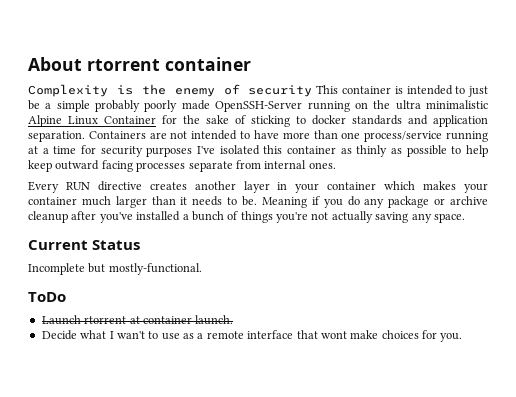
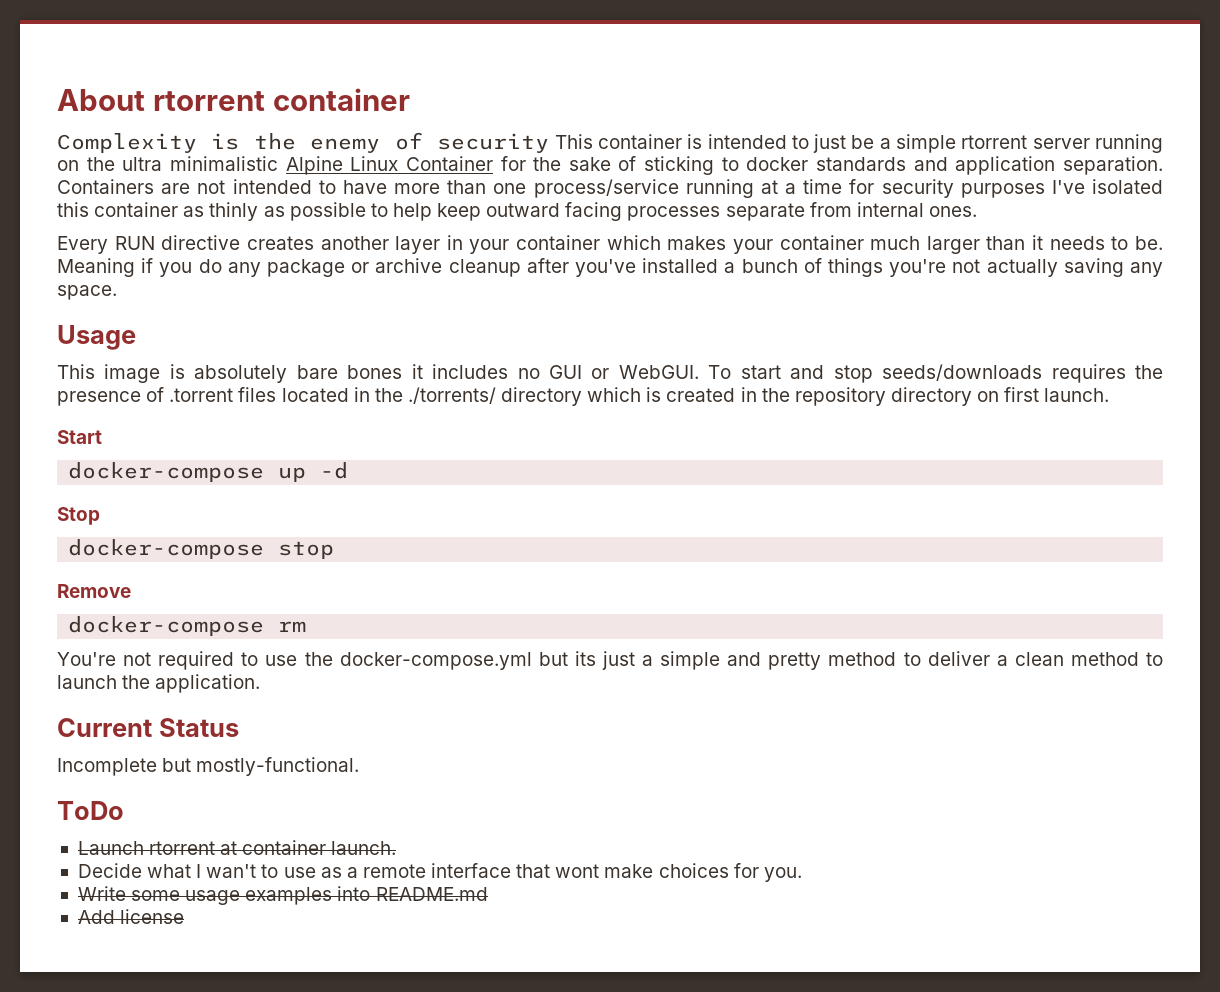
[95,100,303,112] probably poorly made OpenSSH-Server -> [961,135,1090,149] rtorrent server
(465, 218) none -> [57,325,136,350] [57,364,1163,383] [57,387,1110,406] [57,430,102,444] [68,462,349,482] [57,507,100,525] [68,539,335,559] [57,584,131,598] [68,616,307,636] [57,651,1164,670] [57,674,261,693] // Usage // This image is absolutely bare bones it includes no GUI or WebGUI. To start and stop seeds/downloads requires the presence of .torrent files located in the ./torrents/ directory which is created in the repository directory on first launch. // Start // docker-compose up -d // Stop // docker-compose stop // Remove // docker-compose rm // You're not required to use the docker-compose.yml but its just a simple and pretty method to deliver a clean method to launch the application.
(463, 337) none -> [77,886,488,905] [77,909,185,924] // Write some usage examples into README.md // Add license

